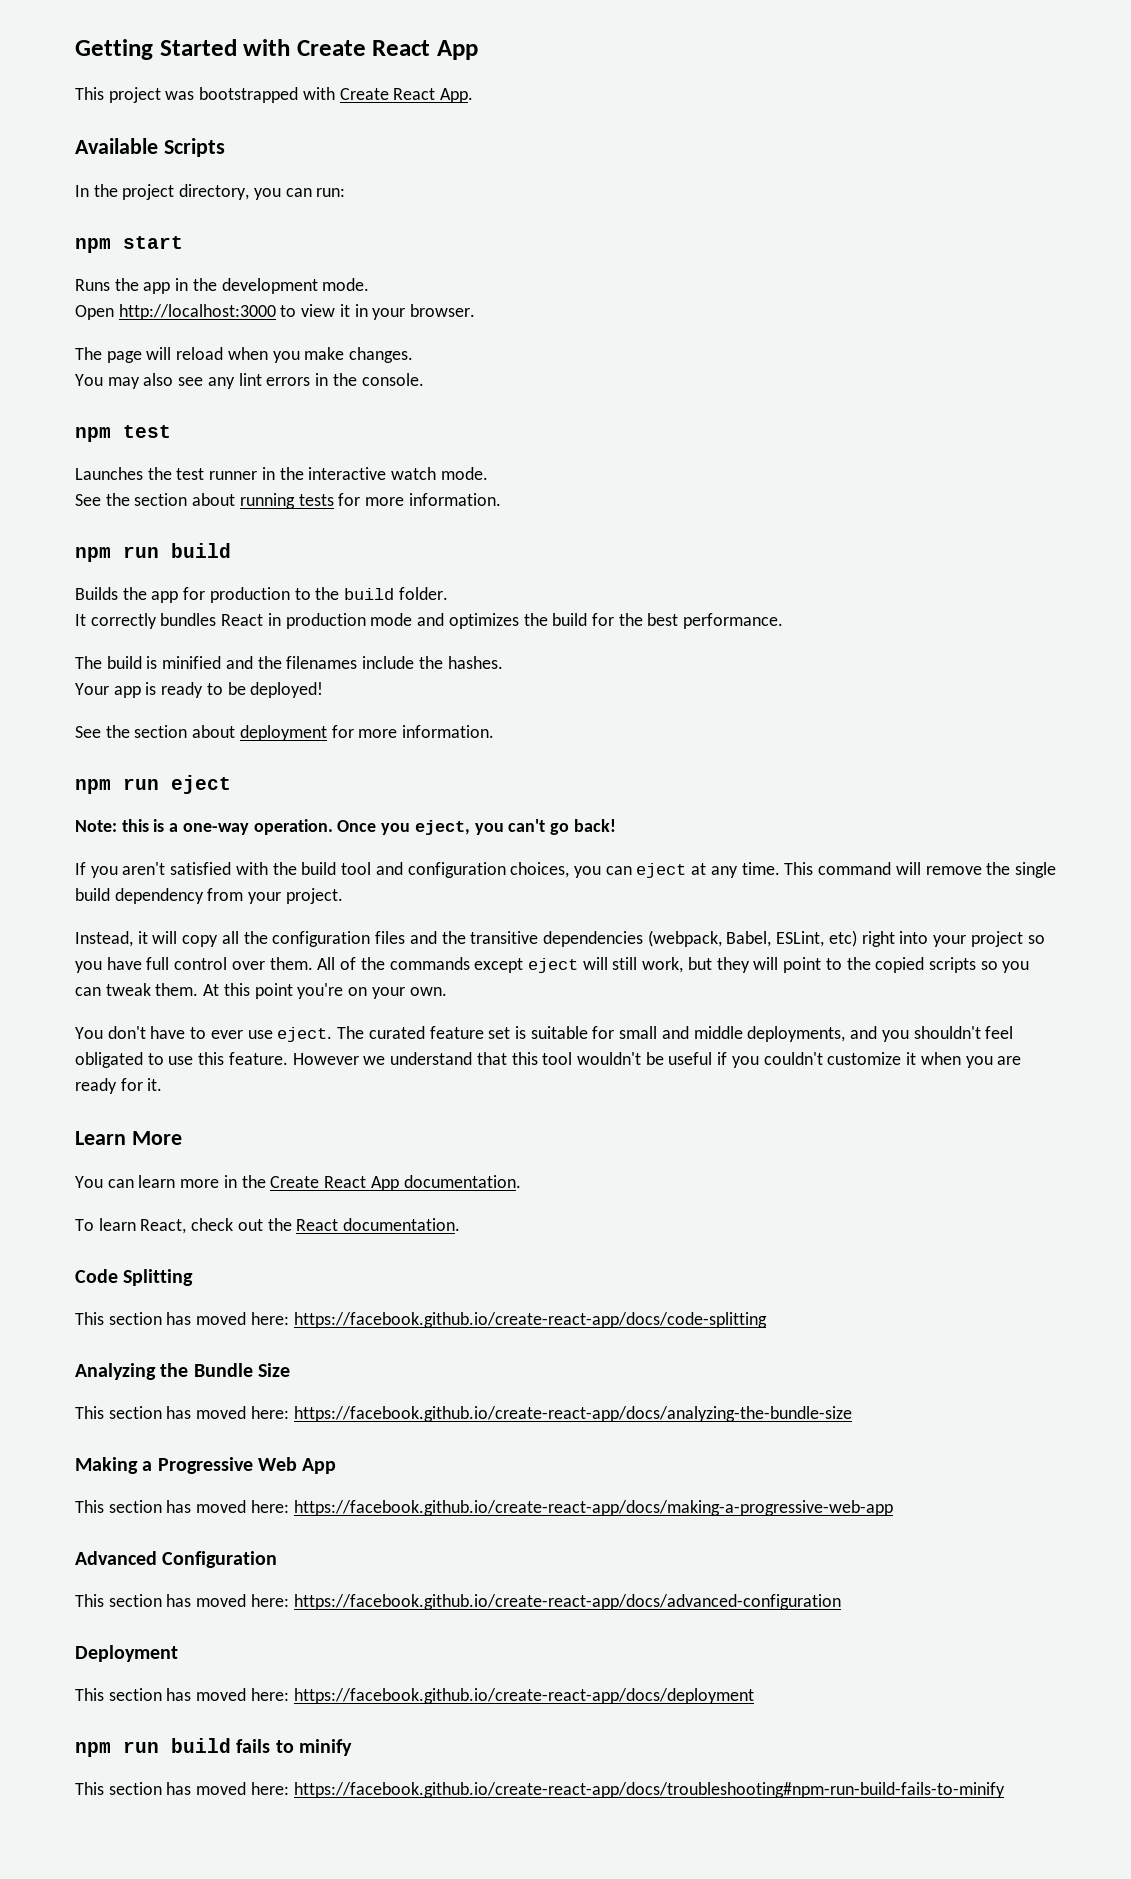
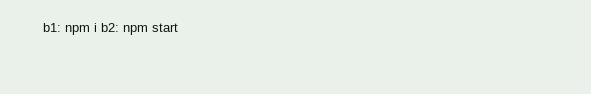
[75,39,479,60] [75,87,474,103] [75,138,225,157] [75,184,346,200] [75,236,183,253] [75,278,370,294] [75,304,476,320] [75,347,414,363] [75,373,424,389] [75,425,171,442] [75,467,488,480] [75,493,501,509] [75,543,231,562] [75,587,448,603] [75,613,784,629] [75,656,503,669] [75,682,324,698] [75,725,495,741] [75,775,231,794] [75,819,616,835] [75,862,1056,878] [75,888,343,904] [75,930,1045,947] [75,957,1030,973] [75,983,447,999] [75,1026,1014,1042] [75,1052,1022,1068] [75,1078,163,1094] [75,1131,182,1145] [75,1175,521,1191] [75,1218,461,1234] [75,1269,194,1286] [75,1312,767,1328] [75,1363,290,1380] [75,1406,852,1422] [75,1457,337,1474] [75,1500,893,1516] [75,1551,278,1568] [75,1594,841,1610] [75,1645,178,1662] [75,1688,754,1704] [75,1738,352,1757] [75,1782,1005,1798] Getting Started with Create React App // This project was bootstrapped with Create React App. // Available Scripts // In the project directory, you can run: // npm start // Runs the app in the development mode. // Open http://localhost:3000 to view it in your browser. // The page will reload when you make changes. // You may also see any lint errors in the console. // npm test // Launches the test runner in the interactive watch mode. // See the section about running tests for more information. // npm run build // Builds the app for production to the build folder. // It correctly bundles React in production mode and optimizes the build for the best performance. // The build is minified and the filenames include the hashes. // Your app is ready to be deployed! // See the section about deployment for more information. // npm run eject // Note: this is a one-way operation. Once you eject, you can't go back! // If you aren't satisfied with the build tool and configuration choices, you can eject at any time. This command will remove the single build dependency from your project. // Instead, it will copy all the configuration files and the transitive dependencies (webpack, Babel, ESLint, etc) right into your project so you have full control over them. All of the commands except eject will still work, but they will point to the copied scripts so you can tweak them. At this point you're on your own. // You don't have to ever use eject. The curated feature set is suitable for small and middle deployments, and you shouldn't feel obligated to use this feature. However we understand that this tool wouldn't be useful if you couldn't customize it when you are ready for it. // Learn More // You can learn more in the Create React App documentation. // To learn React, check out the React documentation. // Code Splitting // This section has moved here: https://facebook.github.io/create-react-app/docs/code-splitting // Analyzing the Bundle Size // This section has moved here: https://facebook.github.io/create-react-app/docs/analyzing-the-bundle-size // Making a Progressive Web App // This section has moved here: https://facebook.github.io/create-react-app/docs/making-a-progressive-web-app // Advanced Configuration // This section has moved here: https://facebook.github.io/create-react-app/docs/advanced-configuration // Deployment // This section has moved here: https://facebook.github.io/create-react-app/docs/deployment // npm run build fails to minify // This section has moved here: https://facebook.github.io/create-react-app/docs/troubleshooting#npm-run-build-fails-to-minify -> [43,23,178,35] b1: npm i b2: npm start

